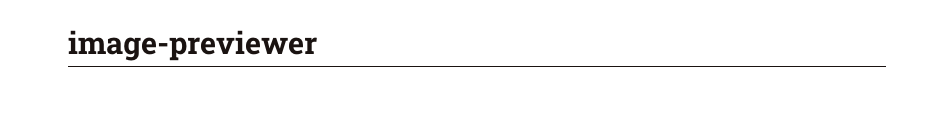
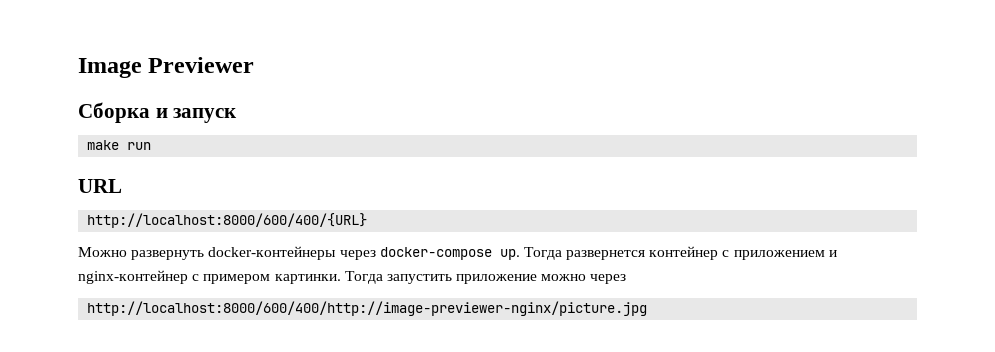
[68,30,317,61] image-previewer -> [78,57,255,78] [78,102,238,123] [87,140,152,150] [78,179,122,193] [87,213,368,228] [78,246,837,260] [78,270,627,284] [87,301,648,316] Image Previewer // Сборка и запуск // make run // URL // http://localhost:8000/600/400/{URL} // Можно развернуть docker-контейнеры через docker-compose up. Тогда развернется контейнер с приложением и nginx-контейнер с примером картинки. Тогда запустить приложение можно через // http://localhost:8000/600/400/http://image-previewer-nginx/picture.jpg

